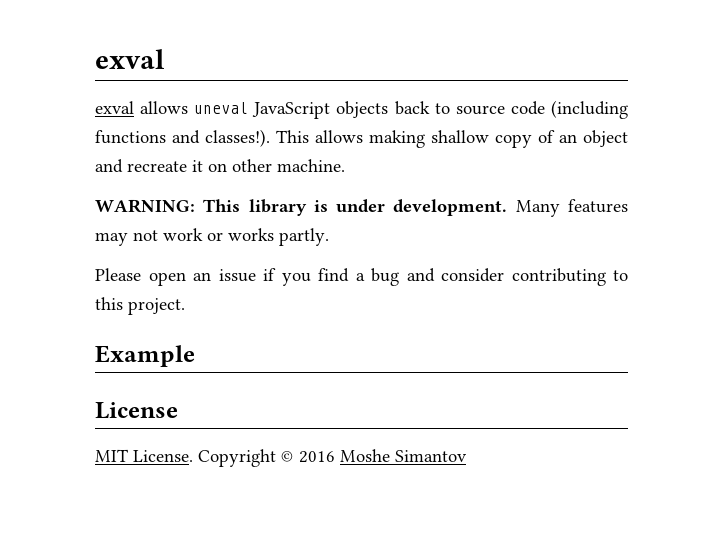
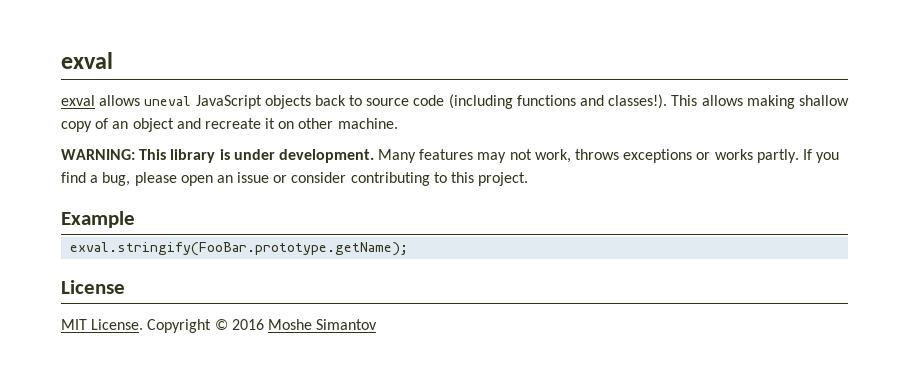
[163,228,203,241] work -> [534,149,693,163] work, throws exceptions
[95,268,435,286] // Please open an issue if you find a bug and -> [802,149,840,163] [61,172,288,186] If you find a bug, please open an issue or
(195, 356) none -> [70,242,409,256] // exval.stringify(FooBar.prototype.getName);

